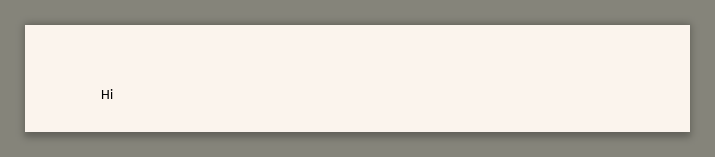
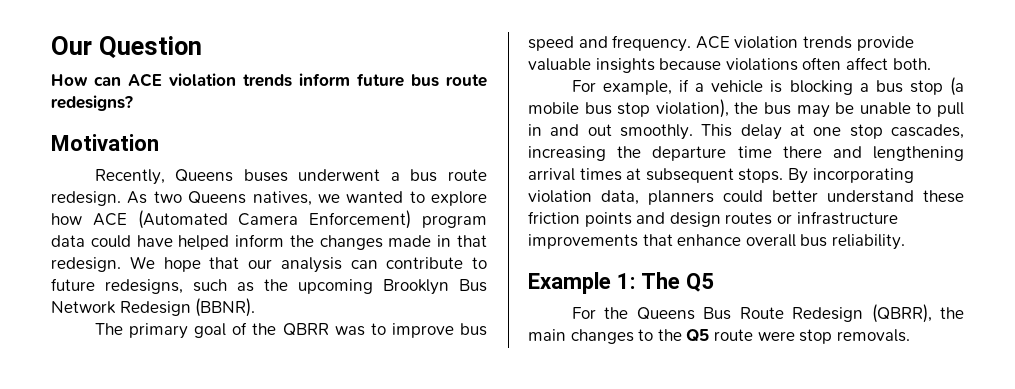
[101,89,113,99] Hi -> [51,36,202,59] [51,73,487,87] [51,95,133,111] [51,134,159,151] [94,169,487,185] [51,191,487,206] [51,210,487,229] [51,234,487,250] [51,256,487,273] [51,278,487,295] [51,298,256,317] [94,322,487,339] [528,35,914,52] [528,57,931,73] [571,77,964,96] [528,99,965,118] [528,124,964,140] [528,146,964,161] [528,168,914,184] [528,190,964,205] [528,211,898,227] [528,234,905,250] [528,272,714,294] [571,304,964,323] [528,329,910,344] Our Question // How can ACE violation trends inform future bus route redesigns? // Motivation // Recently, Queens buses underwent a bus route redesign. As two Queens natives, we wanted to explore how ACE (Automated Camera Enforcement) program data could have helped inform the changes made in that redesign. We hope that our analysis can contribute to future redesigns, such as the upcoming Brooklyn Bus Network Redesign (BBNR). // The primary goal of the QBRR was to improve bus speed and frequency. ACE violation trends provide valuable insights because violations often affect both. // For example, if a vehicle is blocking a bus stop (a mobile bus stop violation), the bus may be unable to pull in and out smoothly. This delay at one stop cascades, increasing the departure time there and lengthening arrival times at subsequent stops. By incorporating violation data, planners could better understand these friction points and design routes or infrastructure improvements that enhance overall bus reliability. // Example 1: The Q5 // For the Queens Bus Route Redesign (QBRR), the main changes to the Q5 route were stop removals.

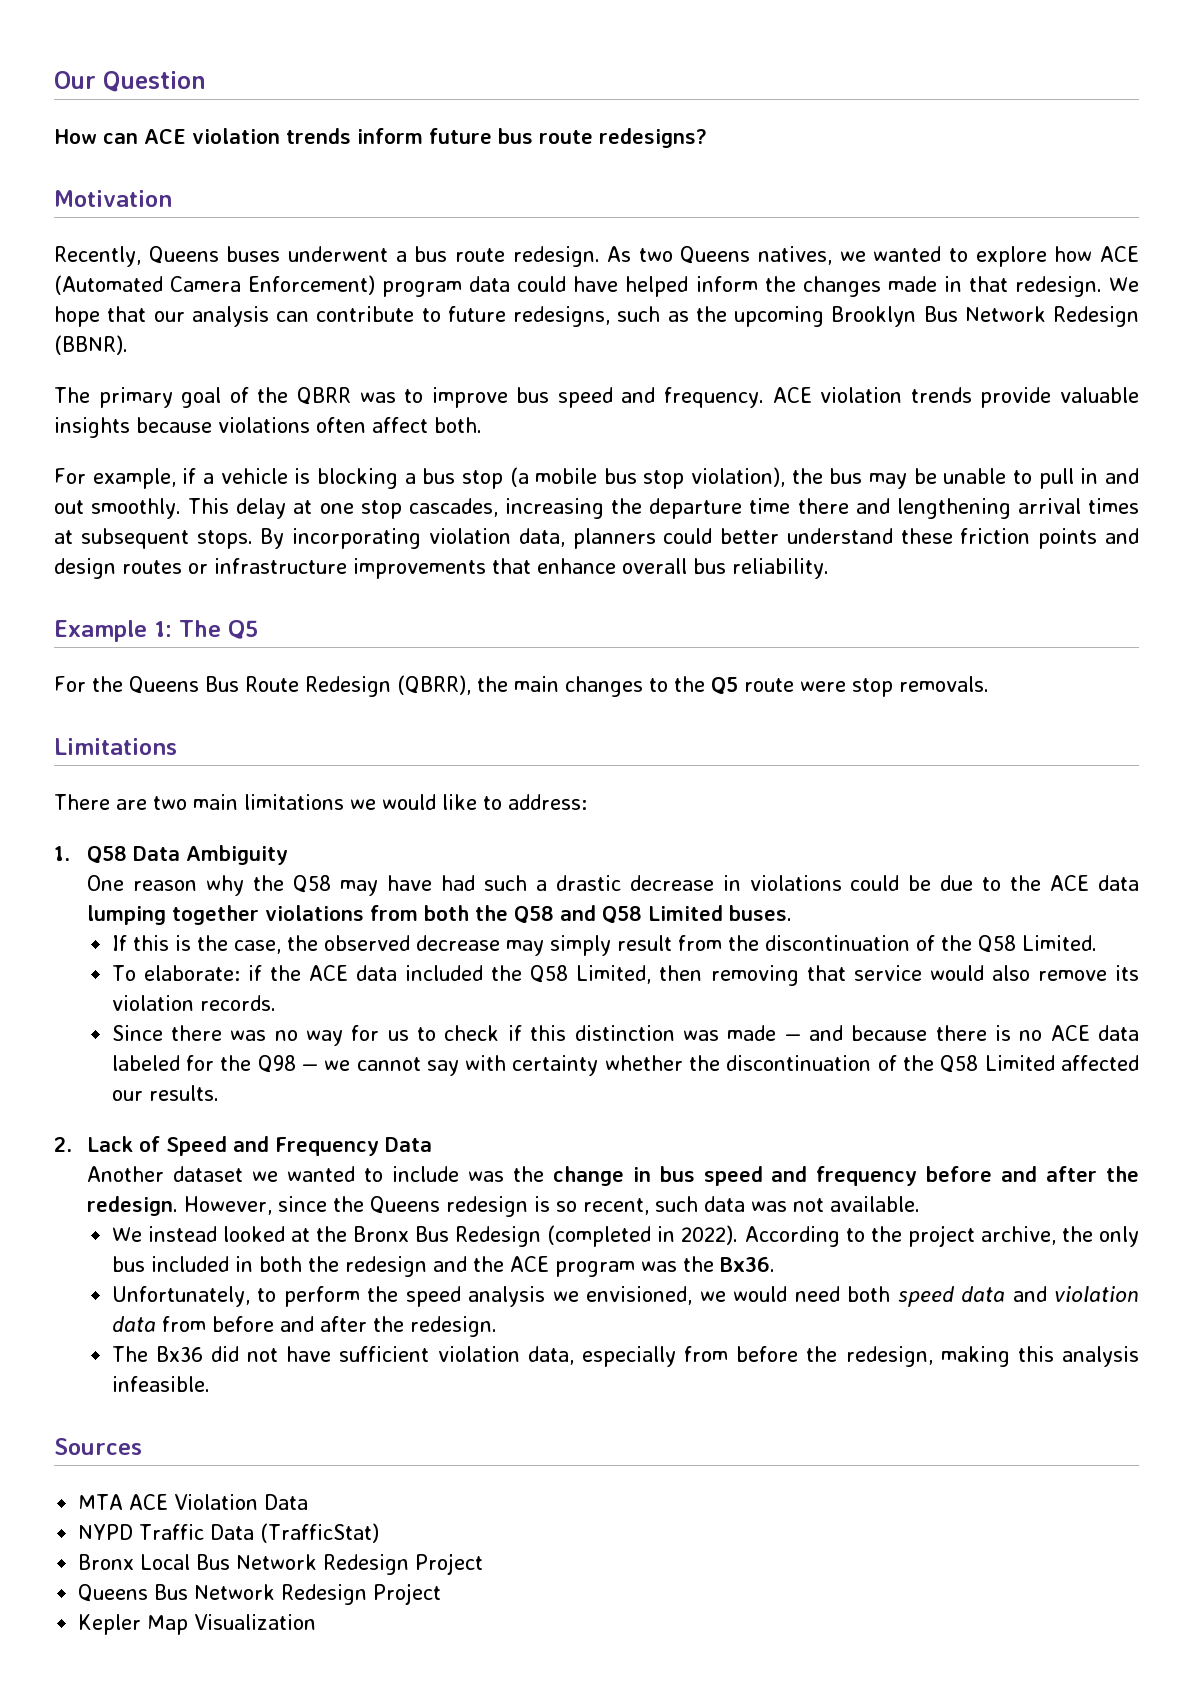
(910, 335) none -> [54,738,177,755] [54,794,587,810] [54,845,289,865] [87,875,1140,896] [87,905,793,925] [111,935,1097,956] [111,965,1139,986] [111,995,276,1011] [111,1025,1140,1046] [111,1055,1139,1076] [111,1085,219,1101] [54,1136,433,1156] [87,1166,1139,1186] [87,1196,921,1217] [111,1225,1139,1247] [111,1256,775,1277] [111,1286,1139,1307] [111,1316,497,1337] [111,1346,1140,1367] [111,1376,210,1392] [54,1438,142,1455] [78,1494,309,1510] [78,1523,380,1543] [78,1553,484,1575] [78,1583,442,1605] [78,1614,317,1635] // Limitations // There are two main limitations we would like to address: // 1. Q58 Data Ambiguity // One reason why the Q58 may have had such a drastic decrease in violations could be due to the ACE data lumping together violations from both the Q58 and Q58 Limited buses. // If this is the case, the observed decrease may simply result from the discontinuation of the Q58 Limited. // To elaborate: if the ACE data included the Q58 Limited, then removing that service would also remove its violation records. // Since there was no way for us to check if this distinction was made — and because there is no ACE data labeled for the Q98 — we cannot say with certainty whether the discontinuation of the Q58 Limited affected our results. // 2. Lack of Speed and Frequency Data // Another dataset we wanted to include was the change in bus speed and frequency before and after the redesign. However, since the Queens redesign is so recent, such data was not available. // We instead looked at the Bronx Bus Redesign (completed in 2022). According to the project archive, the only bus included in both the redesign and the ACE program was the Bx36. // Unfortunately, to perform the speed analysis we envisioned, we would need both speed data and violation data from before and after the redesign. // The Bx36 did not have sufficient violation data, especially from before the redesign, making this analysis infeasible. // Sources // MTA ACE Violation Data // NYPD Traffic Data (TrafficStat) // Bronx Local Bus Network Redesign Project // Queens Bus Network Redesign Project // Kepler Map Visualization

